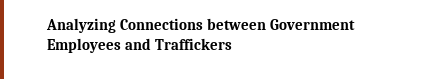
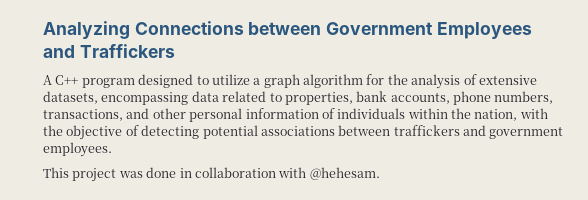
(233, 44) none -> [43,74,537,89] [43,91,554,105] [43,108,548,122] [43,125,564,140] [43,142,112,157] [43,167,380,182] // A C++ program designed to utilize a graph algorithm for the analysis of extensive datasets, encompassing data related to properties, bank accounts, phone numbers, transactions, and other personal information of individuals within the nation, with the objective of detecting potential associations between traffickers and government employees. // This project was done in collaboration with @hehesam.

